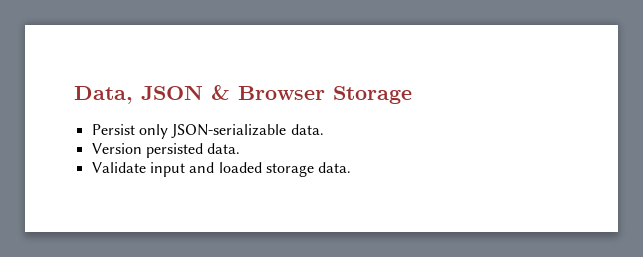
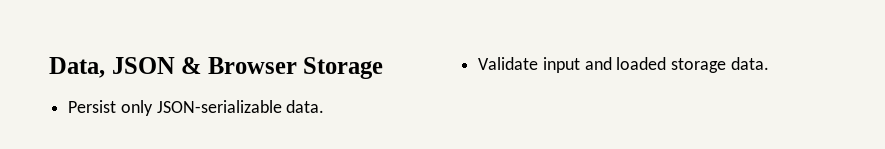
[91,143,241,158] // Version persisted data. -> (325, 106) none

